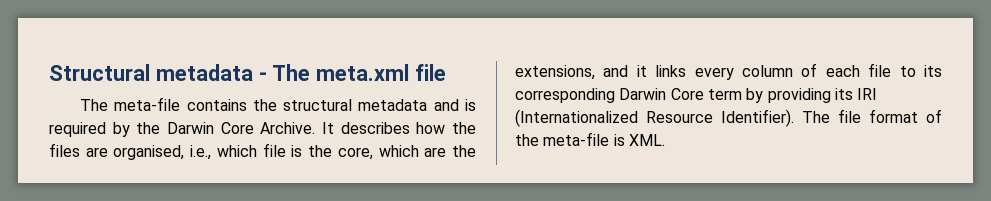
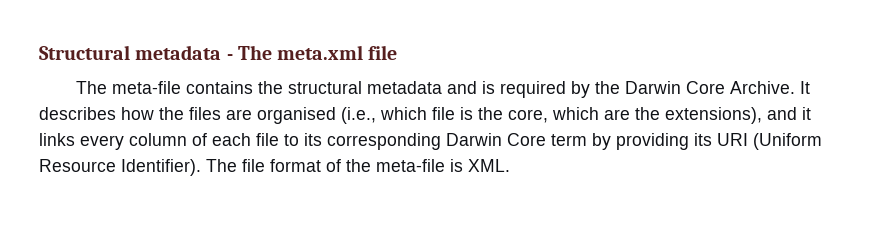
[113,145,212,160] organised, i.e., -> [257,107,376,124] organised (i.e.,
[515,65,595,80] extensions, -> [665,107,762,124] extensions),
[857,88,878,100] [515,109,638,127] IRI (Internationalized -> [717,133,822,150] URI (Uniform

